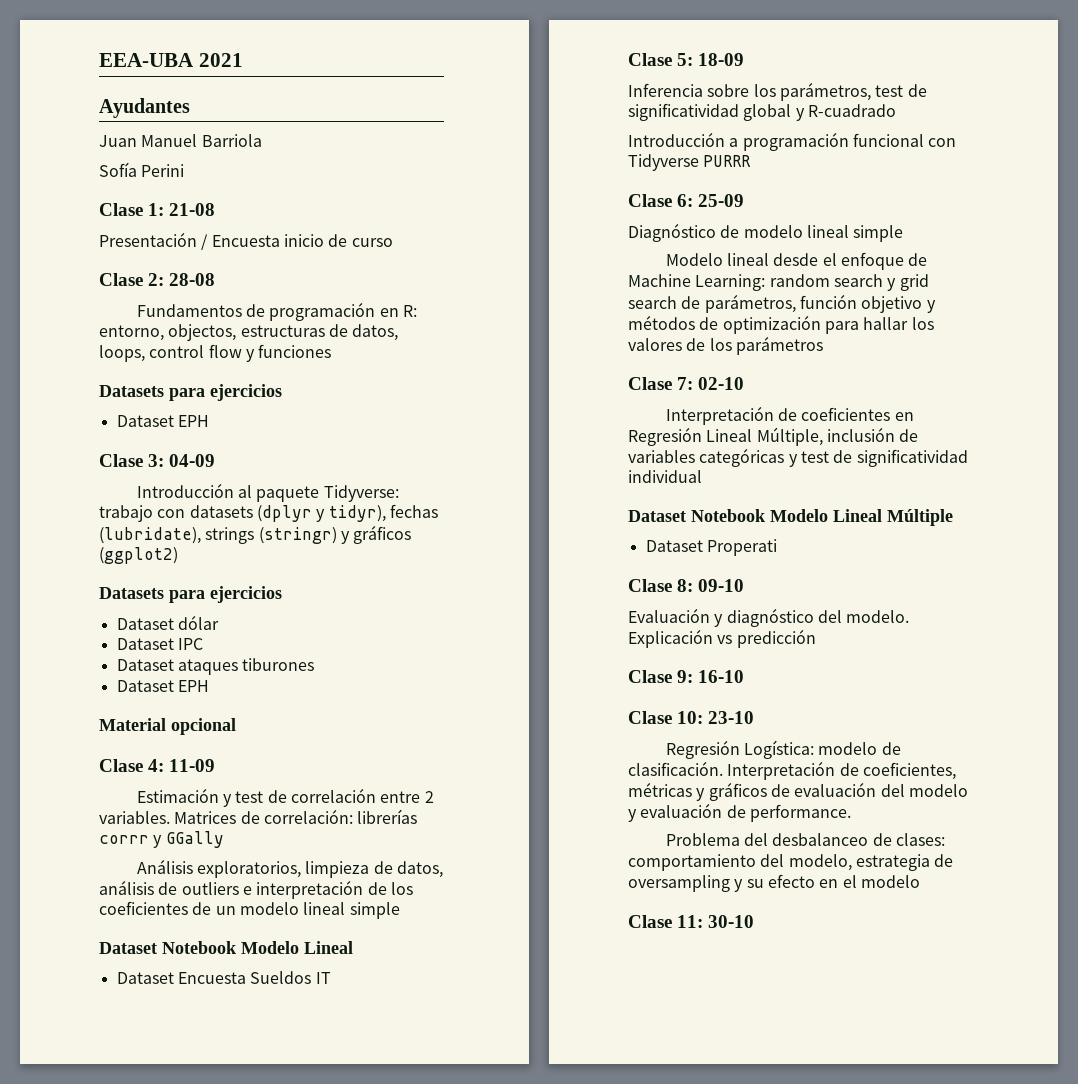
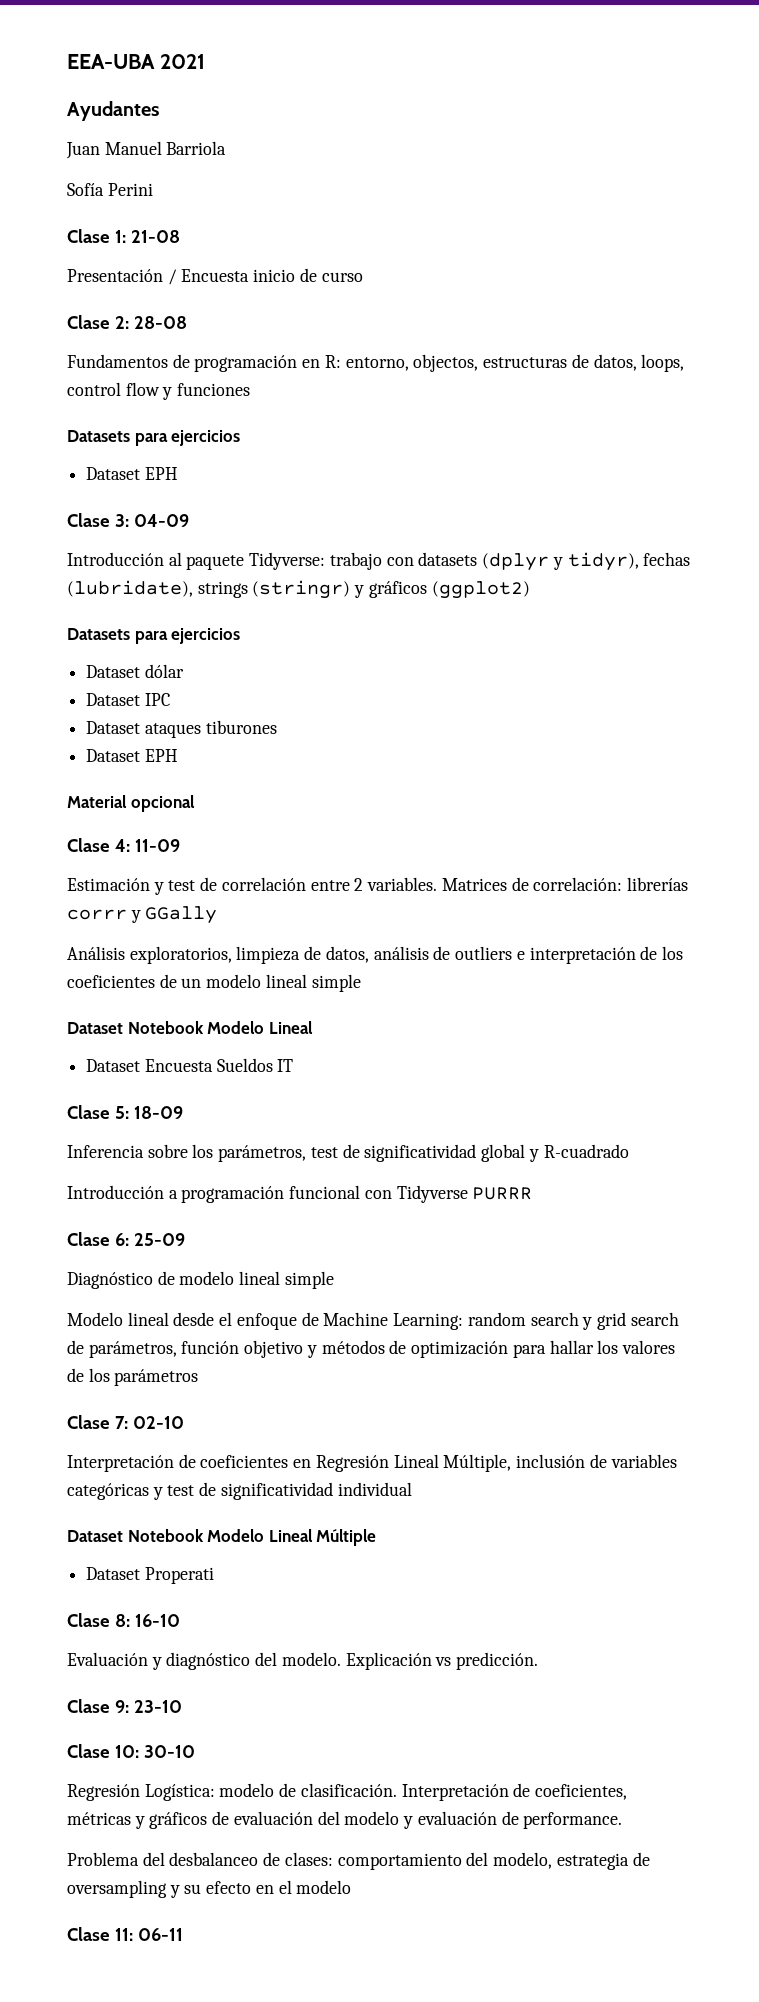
[698,579,745,592] 09-10 -> [134,1614,180,1627] 16-10
[736,629,816,648] predicción -> [456,1652,539,1670] predicción.
[698,670,745,683] 16-10 -> [133,1700,182,1713] 23-10
[708,711,755,724] 23-10 -> [143,1745,195,1758] 30-10
[708,915,755,928] 30-10 -> [137,1928,183,1941] 06-11

